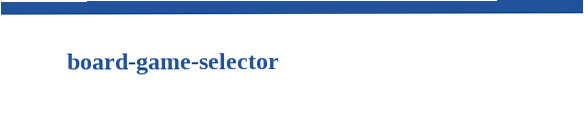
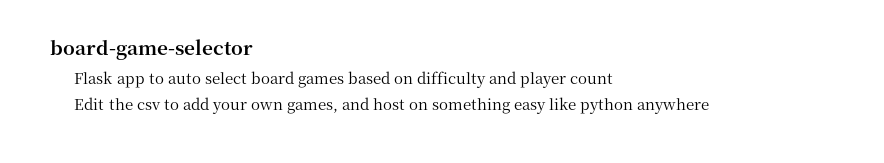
(280, 64) none -> [74,71,614,88] [74,97,710,114] // Flask app to auto select board games based on difficulty and player count // Edit the csv to add your own games, and host on something easy like python anywhere

